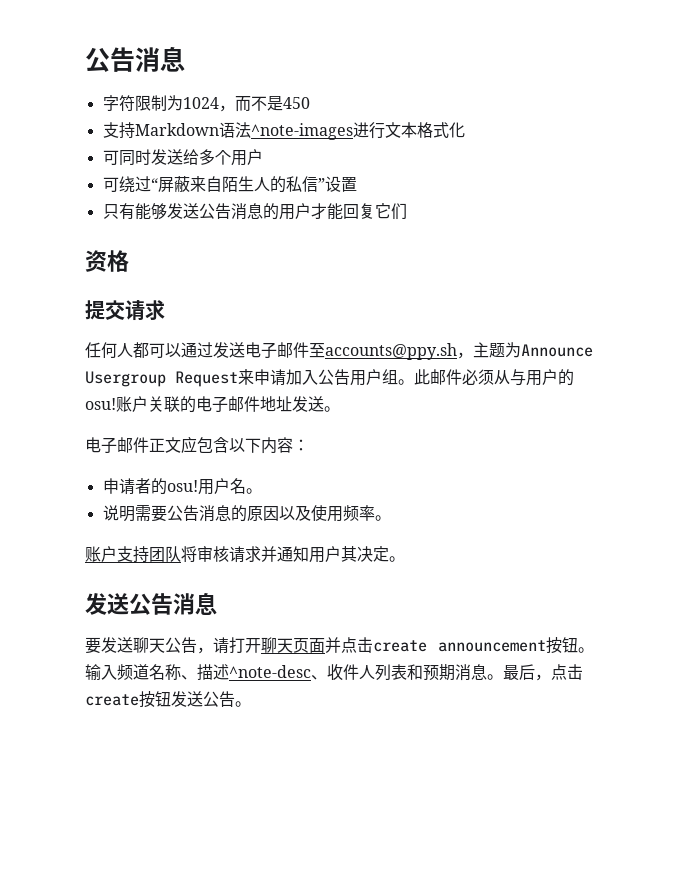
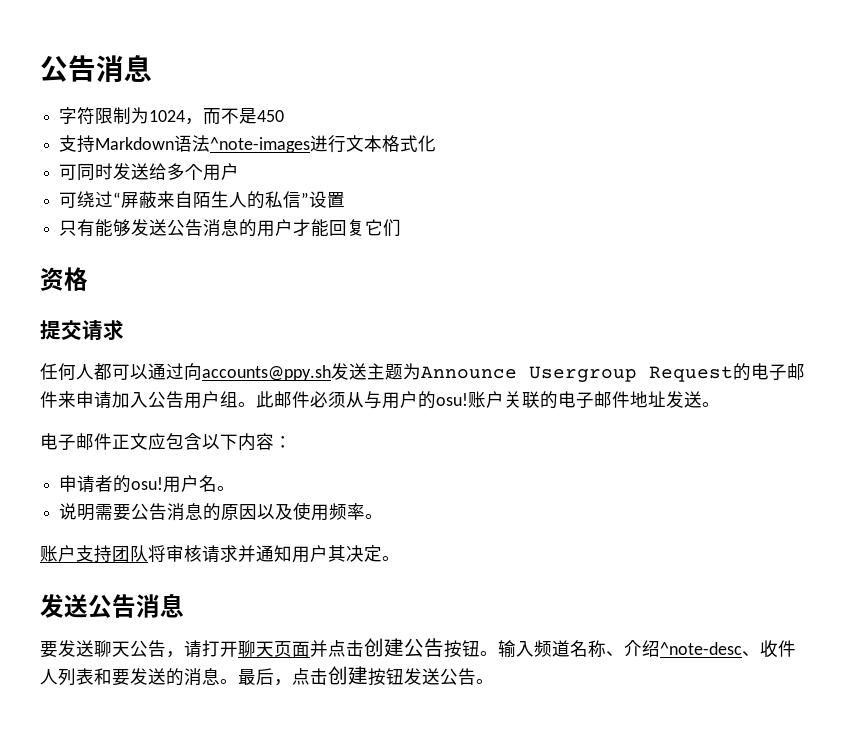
[213,342,473,360] 发送电子邮件至accounts@ppy.sh， -> [184,363,367,381] 向accounts@ppy.sh发送
(238, 379) none -> [733,363,805,381] [40,391,58,408] 的电子邮件
[373,640,546,652] create announcement -> [364,638,444,657] 创建公告
[197,664,229,681] 描述 -> [624,640,660,657] 介绍
[423,664,455,681] 预期 -> [112,668,184,686] 要发送的
[85,694,139,706] create -> [328,666,368,685] 创建

